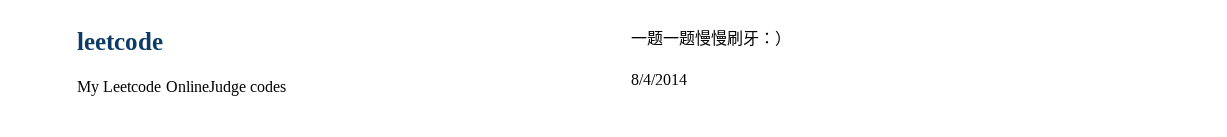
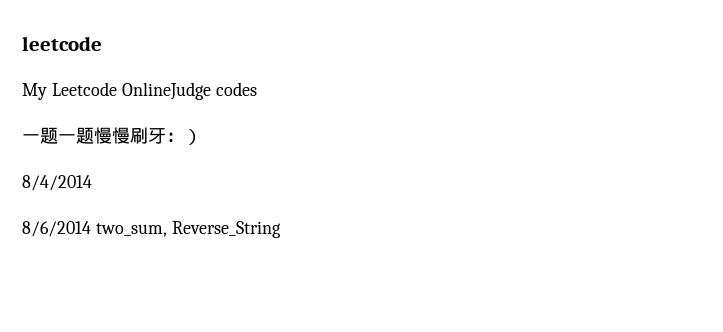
(687, 79) none -> [22,221,281,238] // 8/6/2014 two_sum, Reverse_String

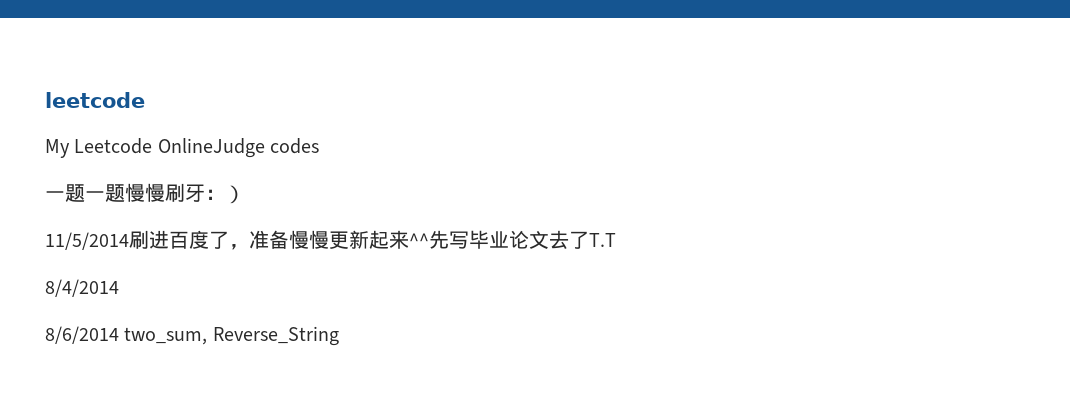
(202, 137) none -> [45,230,616,250] // 11/5/2014刷进百度了，准备慢慢更新起来^^先写毕业论文去了T.T

